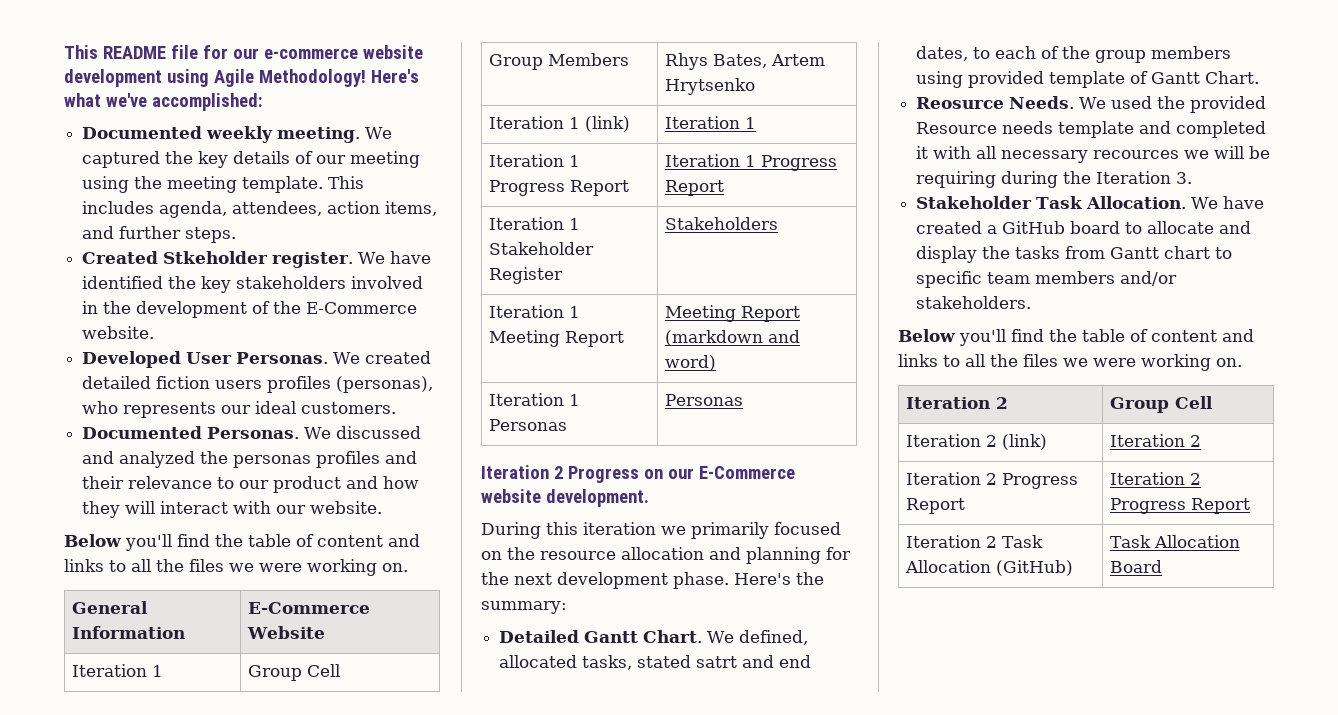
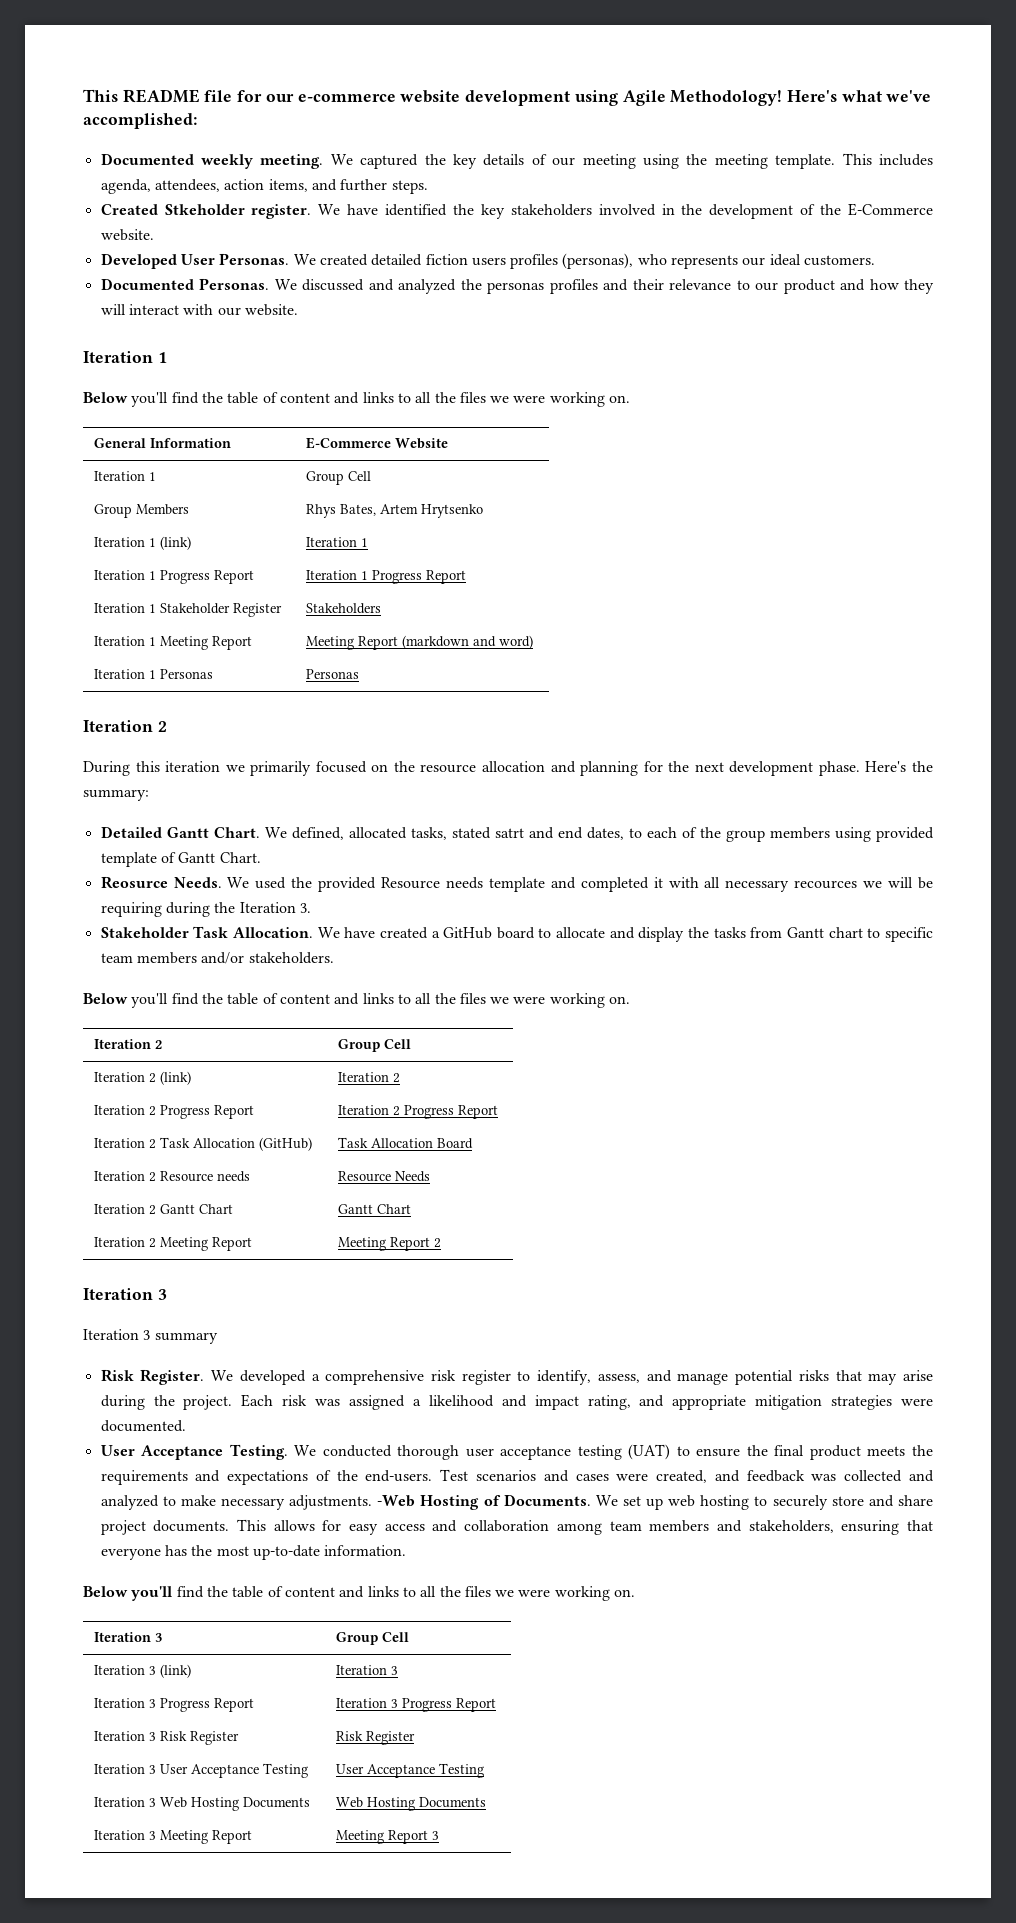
(383, 507) none -> [83,351,167,363] // Iteration 1
[567,466,795,483] [481,489,649,507] Progress on our E-Commerce website development. -> (167, 726) none
(1162, 566) none -> [93,1171,250,1182] [337,1171,430,1182] [93,1204,233,1215] [337,1204,411,1214] [93,1237,252,1251] [337,1237,441,1251] [83,1288,167,1300] [83,1329,218,1344] [100,1369,934,1385] [100,1394,933,1410] [100,1420,186,1432] [100,1444,933,1460] [100,1469,934,1485] [100,1494,933,1510] [100,1519,934,1535] [100,1545,407,1560] [83,1586,636,1601] [93,1632,162,1642] [335,1632,409,1645] [93,1664,191,1678] [335,1665,398,1675] [93,1698,254,1712] [335,1698,496,1712] [93,1731,239,1745] [335,1731,415,1745] [93,1763,308,1778] [335,1763,484,1778] [93,1797,310,1811] [335,1797,486,1811] [93,1830,252,1844] [335,1830,439,1844] // Iteration 2 Resource needs | Resource Needs // Iteration 2 Gantt Chart | Gantt Chart // Iteration 2 Meeting Report | Meeting Report 2 // Iteration 3 // Iteration 3 summary // Risk Register. We developed a comprehensive risk register to identify, assess, and manage potential risks that may arise during the project. Each risk was assigned a likelihood and impact rating, and appropriate mitigation strategies were documented. // User Acceptance Testing. We conducted thorough user acceptance testing (UAT) to ensure the final product meets the requirements and expectations of the end-users. Test scenarios and cases were created, and feedback was collected and analyzed to make necessary adjustments. -Web Hosting of Documents. We set up web hosting to securely store and share project documents. This allows for easy access and collaboration among team members and stakeholders, ensuring that everyone has the most up-to-date information. // Below you'll find the table of content and links to all the files we were working on. // Iteration 3 | Group Cell // Iteration 3 (link) | Iteration 3 // Iteration 3 Progress Report | Iteration 3 Progress Report // Iteration 3 Risk Register | Risk Register // Iteration 3 User Acceptance Testing | User Acceptance Testing // Iteration 3 Web Hosting Documents | Web Hosting Documents // Iteration 3 Meeting Report | Meeting Report 3

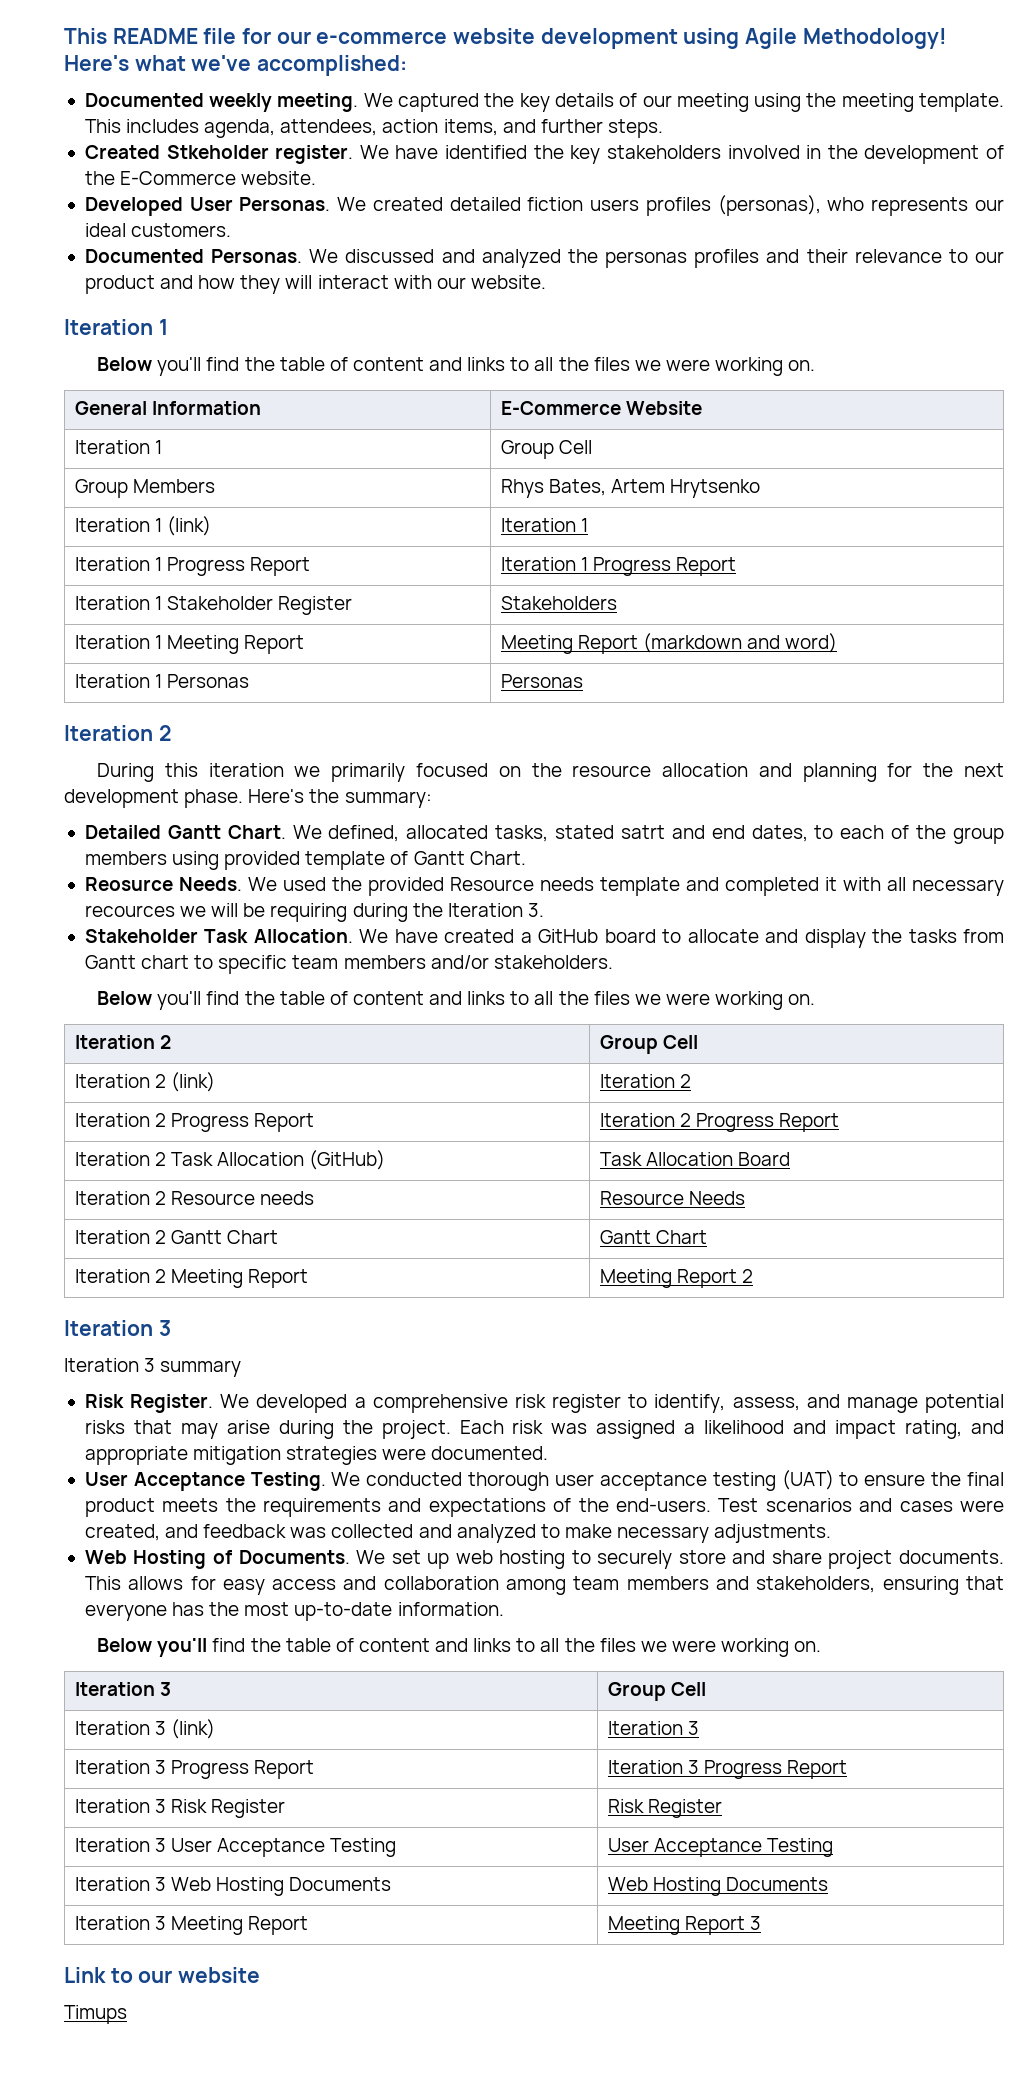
[377,1495,416,1507] -Web -> [84,1550,127,1564] // Web
(439, 1835) none -> [64,1967,261,1983] [64,2005,127,2024] // Link to our website // Timups

